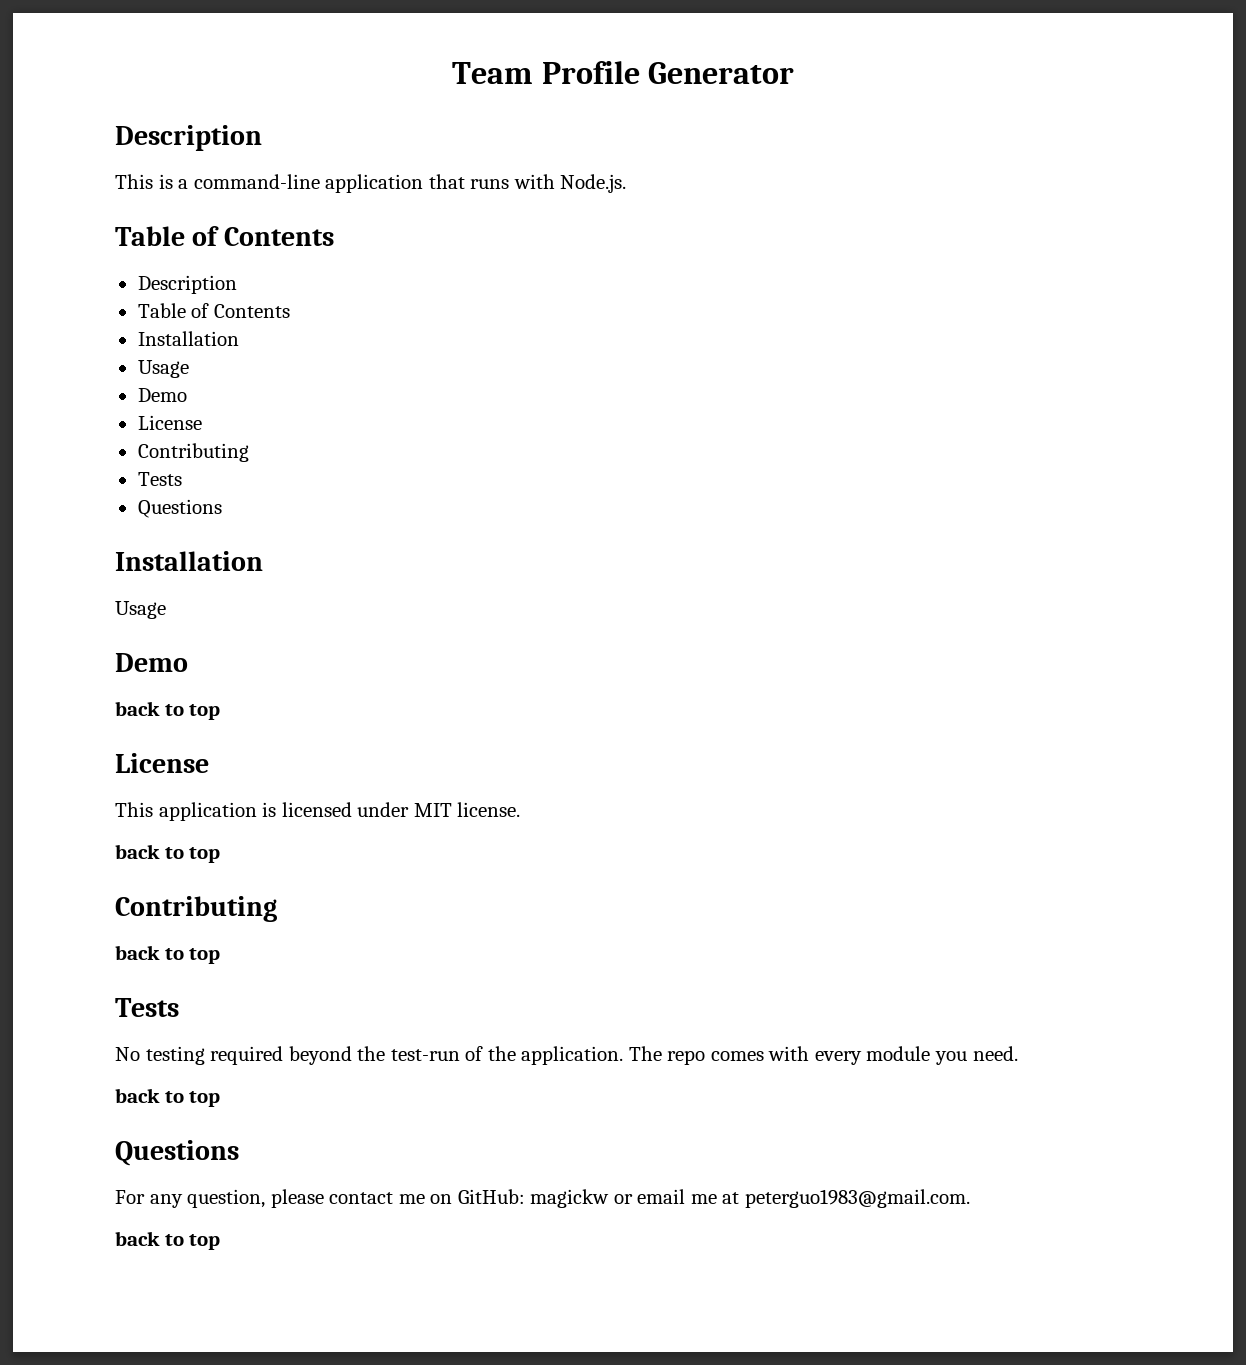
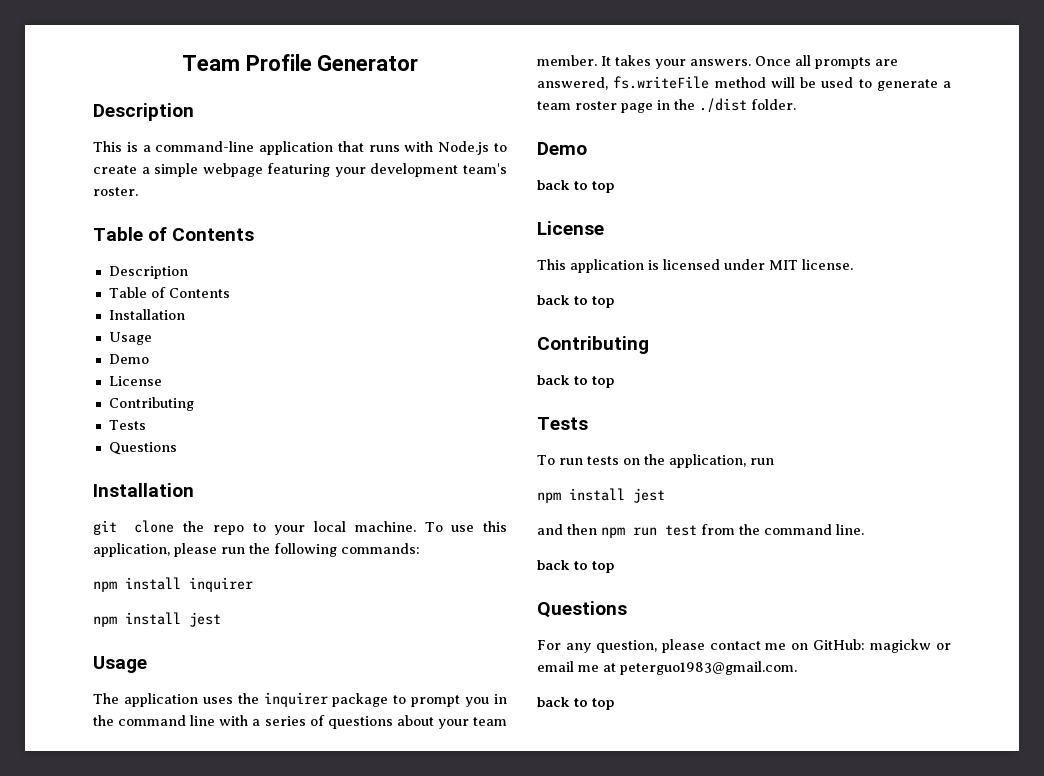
[560,174,627,193] Node.js. -> [438,141,507,155] [93,163,507,177] [93,187,138,196] Node.js to create a simple webpage featuring your development team's roster.
[115,601,166,619] Usage -> [93,520,508,535] [93,543,420,557] [93,577,253,592] [93,612,221,627] [93,656,147,673] [93,692,508,707] [93,715,507,729] [537,55,898,69] [537,76,951,91] [537,98,796,113] git clone the repo to your local machine. To use this application, please run the following commands: // npm install inquirer // npm install jest // Usage // The application uses the inquirer package to prompt you in the command line with a series of questions about your team member. It takes your answers. Once all prompts are answered, fs.writeFile method will be used to generate a team roster page in the ./dist folder.
[115,1046,1018,1065] No testing required beyond the test-run of the application. The repo comes with every module you need. -> [537,454,774,468] [537,488,665,503] [537,524,864,538] To run tests on the application, run // npm install jest // and then npm run test from the command line.

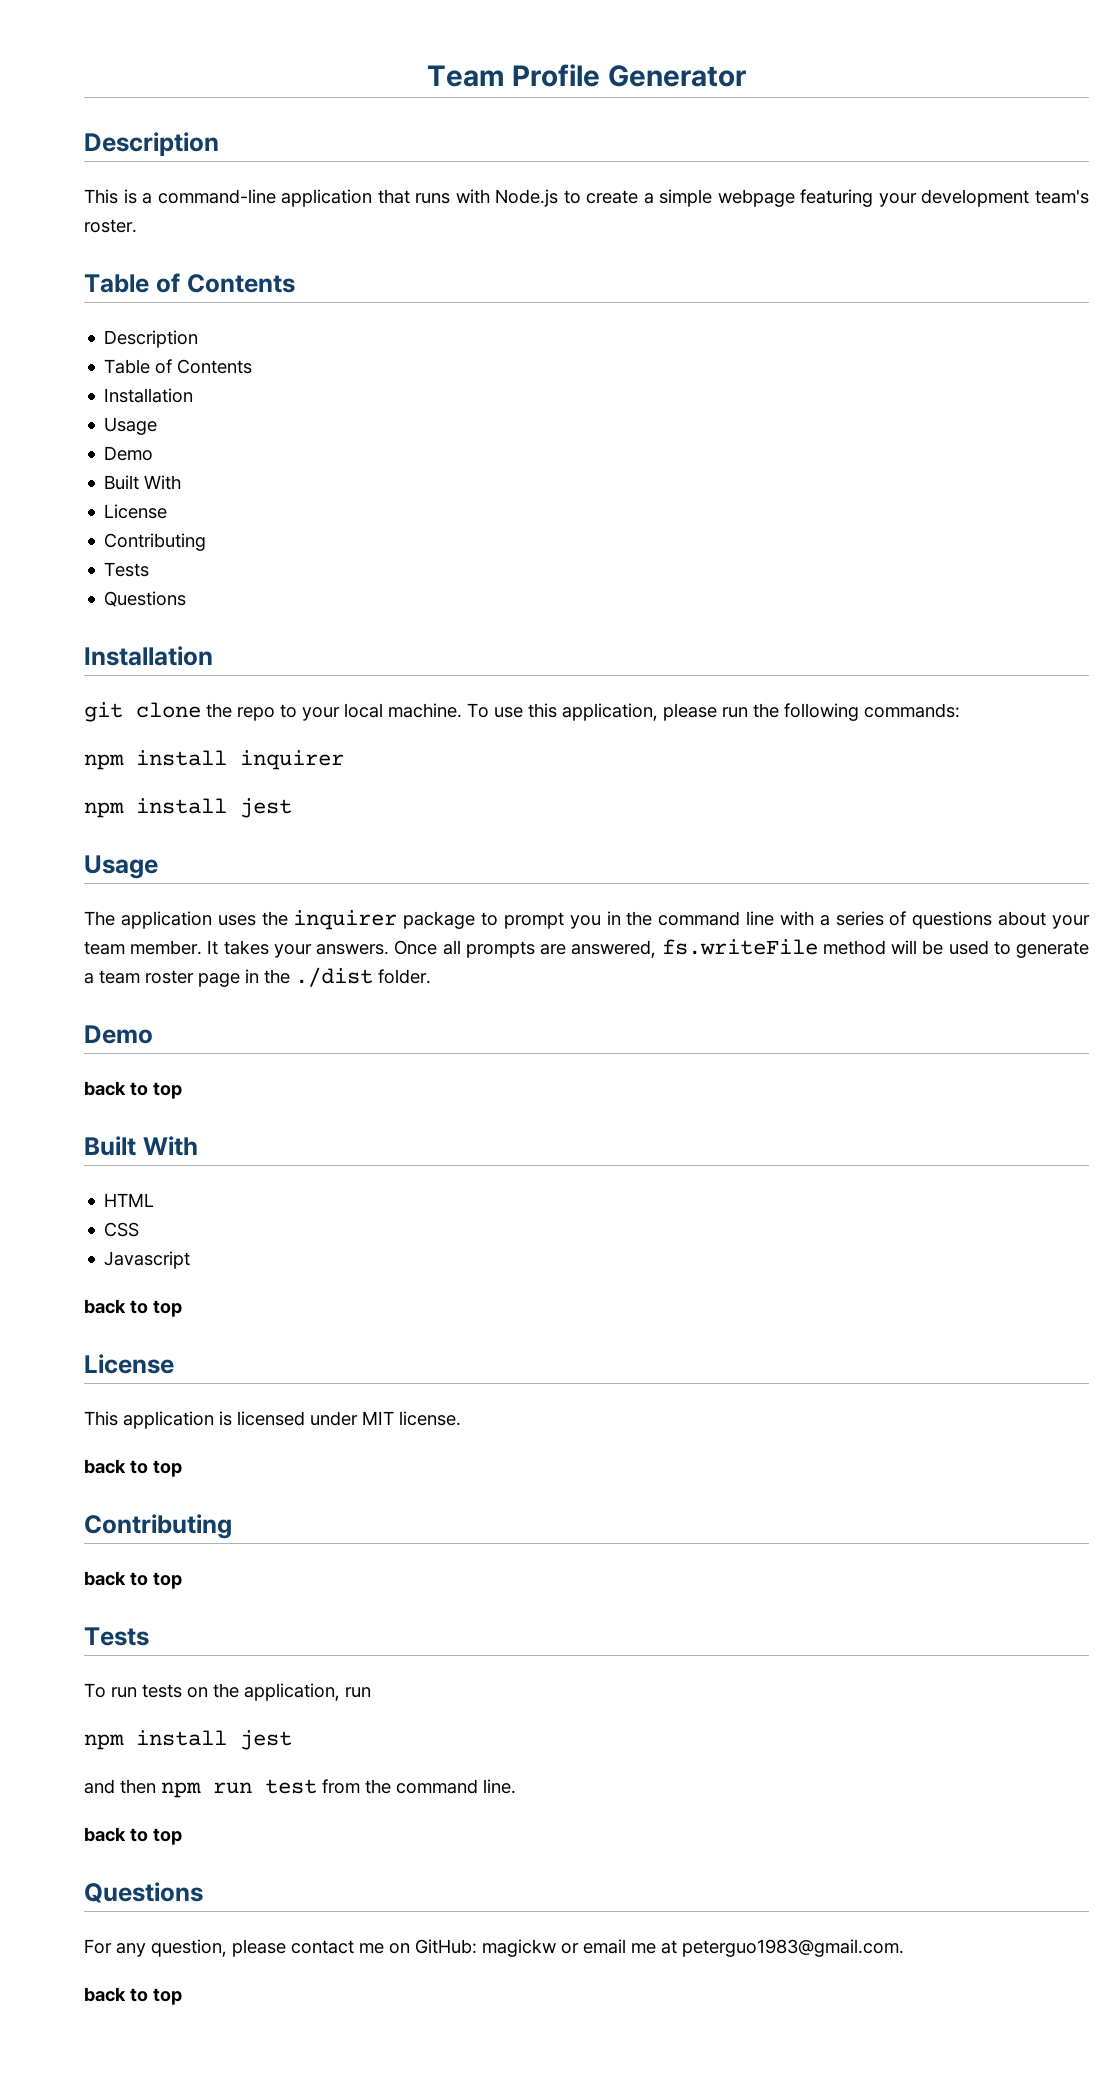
(149, 359) none -> [104,475,182,490] // Built With
(614, 187) none -> [84,1136,198,1156] [104,1193,155,1207] [104,1222,140,1237] [104,1251,191,1269] [84,1299,182,1317] // Built With // HTML // CSS // Javascript // back to top

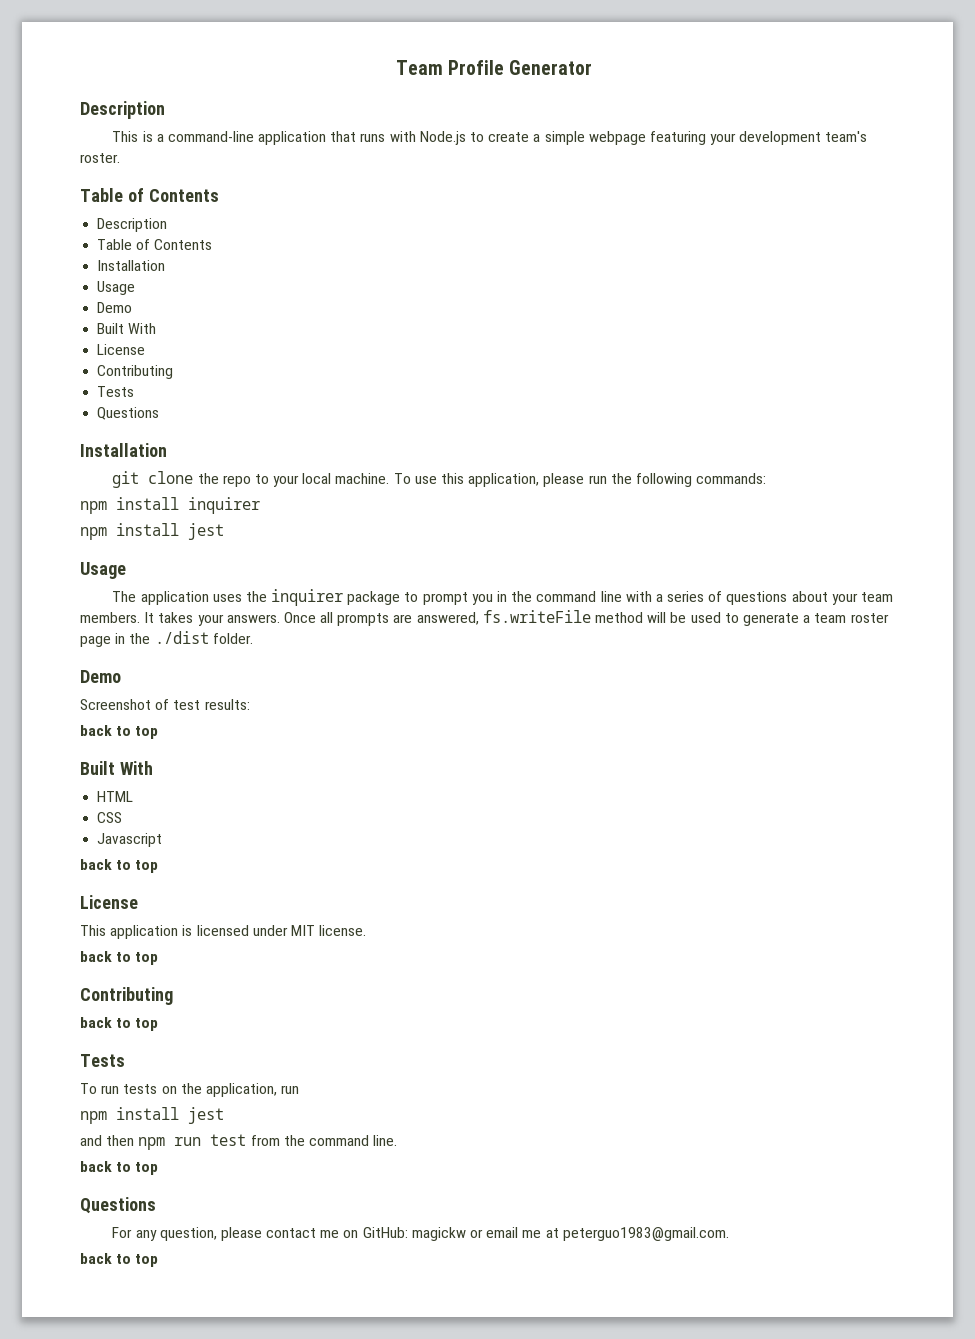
[130,940,203,955] member. -> [80,612,140,623] members.
(153, 1034) none -> [80,699,250,710] // Screenshot of test results:

